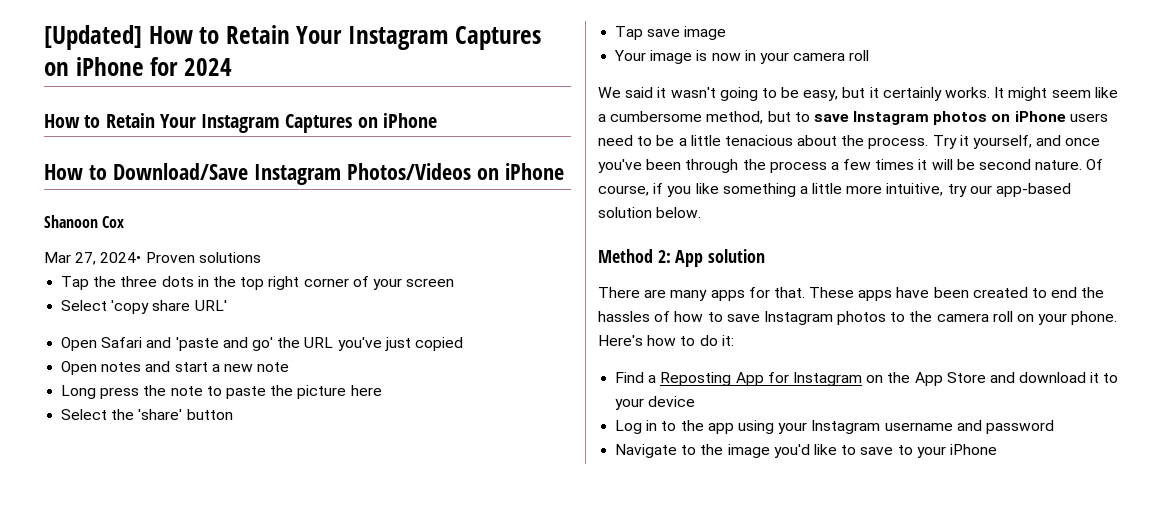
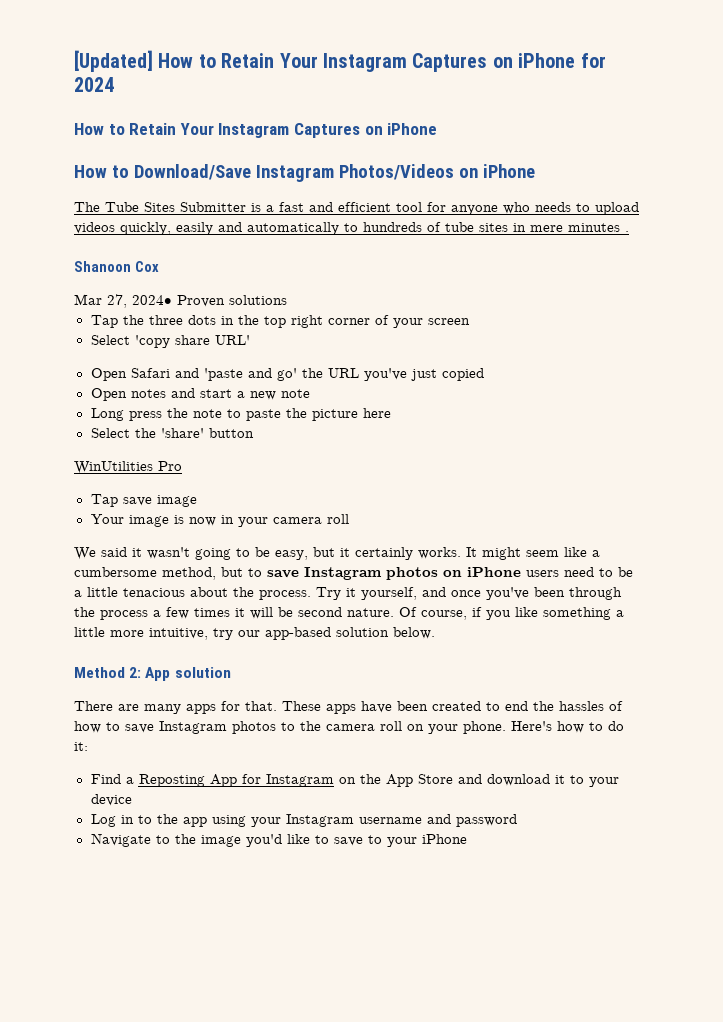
(564, 171) none -> [74,202,639,215] [74,222,629,235] // The Tube Sites Submitter is a fast and efficient tool for anyone who needs to upload videos quickly, easily and automatically to hundreds of tube sites in mere minutes .
(233, 414) none -> [74,461,182,474] // WinUtilities Pro

